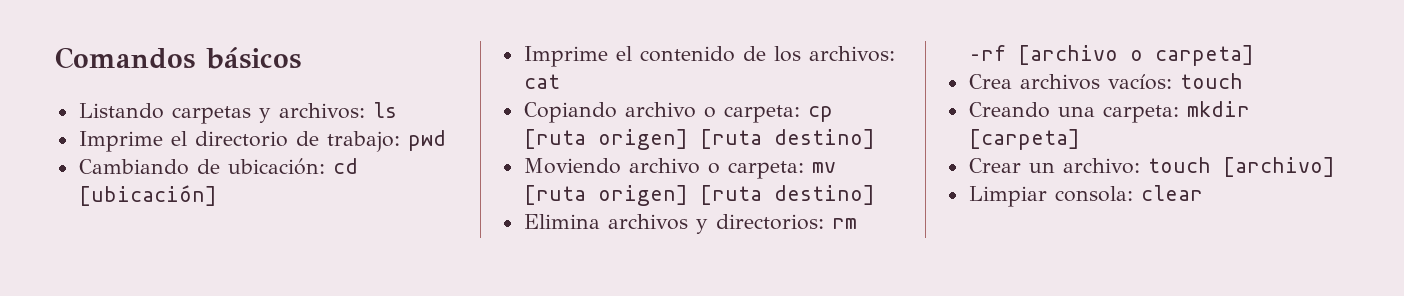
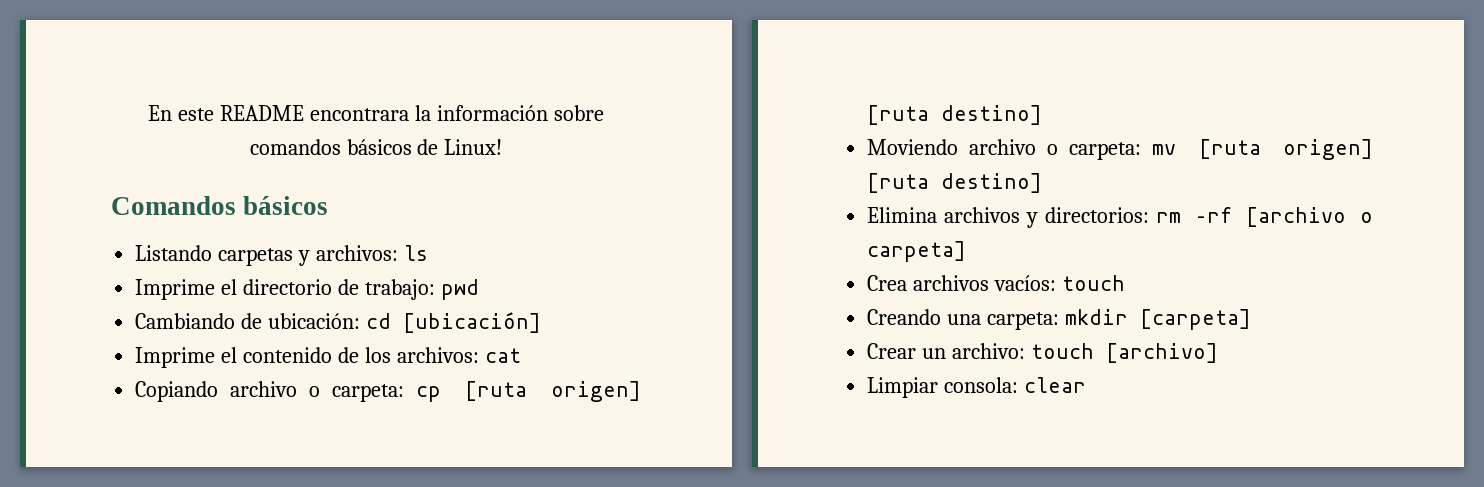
(55, 58) none -> [148,105,604,121] [249,139,503,155] En este README encontrara la información sobre comandos básicos de Linux! //

